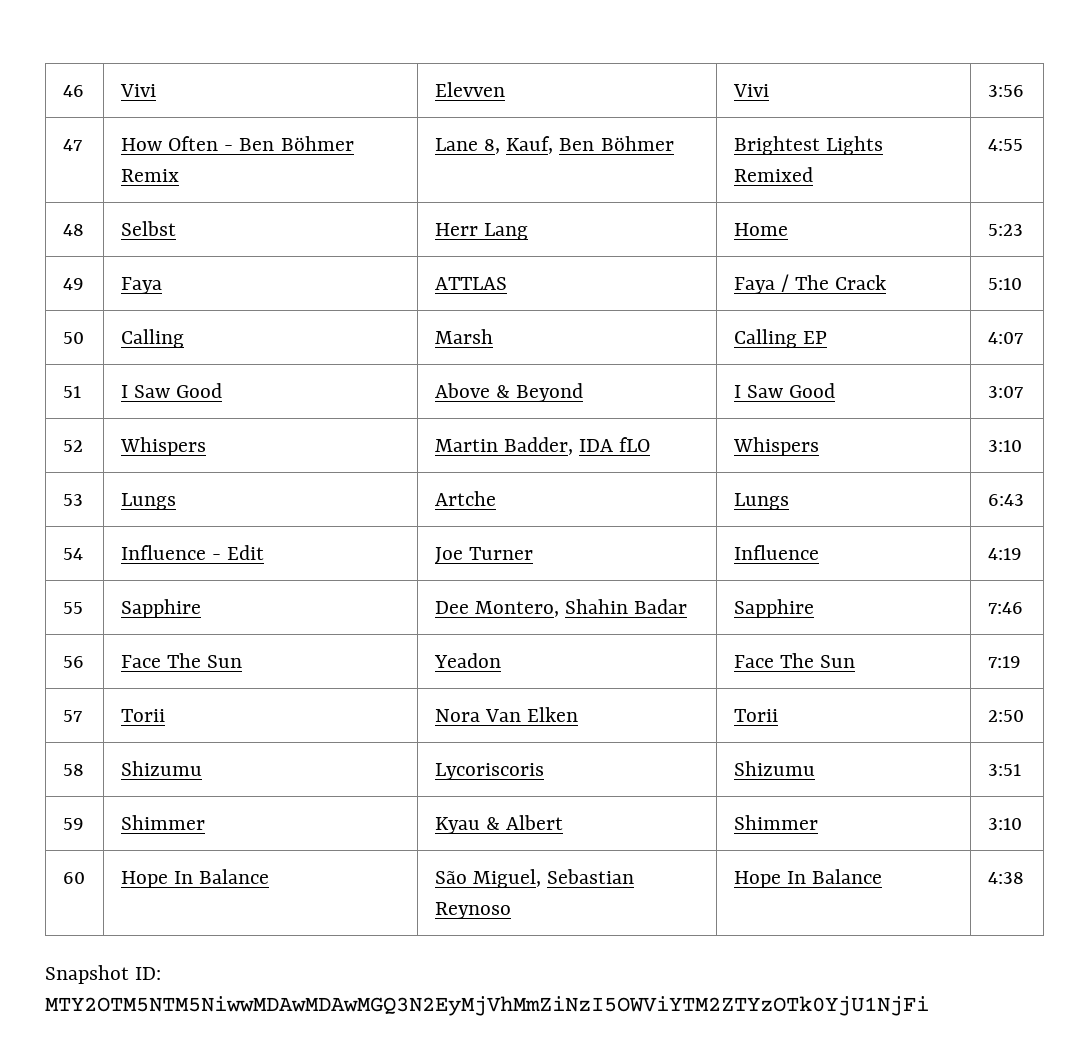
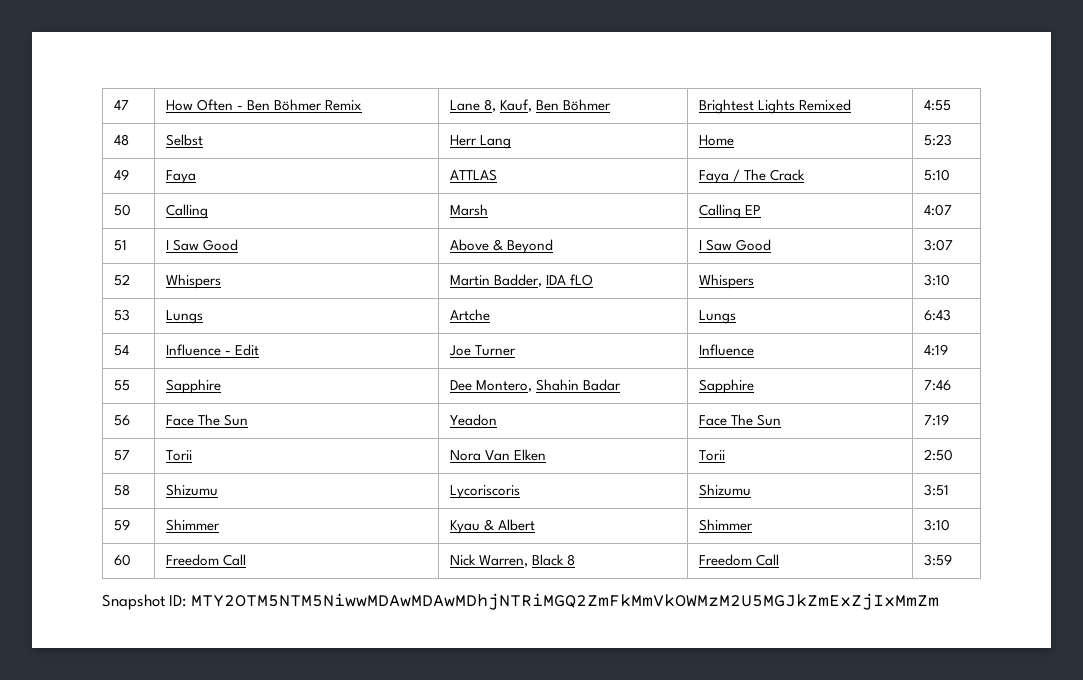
[62,85,84,97] [119,84,156,97] [434,82,505,97] [732,84,769,97] [987,85,1024,97] 46 | Vivi | Elevven | Vivi | 3:56 // -> (114, 105) none
[120,869,270,888] [434,869,635,888] [434,902,511,919] [733,869,883,888] [987,872,1024,884] Hope In Balance | São Miguel, Sebastian Reynoso | Hope In Balance | 4:38 -> [166,554,247,566] [450,554,576,567] [699,554,780,566] [924,554,953,566] Freedom Call | Nick Warren, Black 8 | Freedom Call | 3:59
[45,996,929,1016] MTY2OTM5NTM5NiwwMDAwMDAwMGQ3N2EyMjVhMmZiNzI5OWViYTM2ZTYzOTk0YjU1NjFi -> [190,593,939,610] MTY2OTM5NTM5NiwwMDAwMDAwMDhjNTRiMGQ2ZmFkMmVkOWMzM2U5MGJkZmExZjIxMmZm

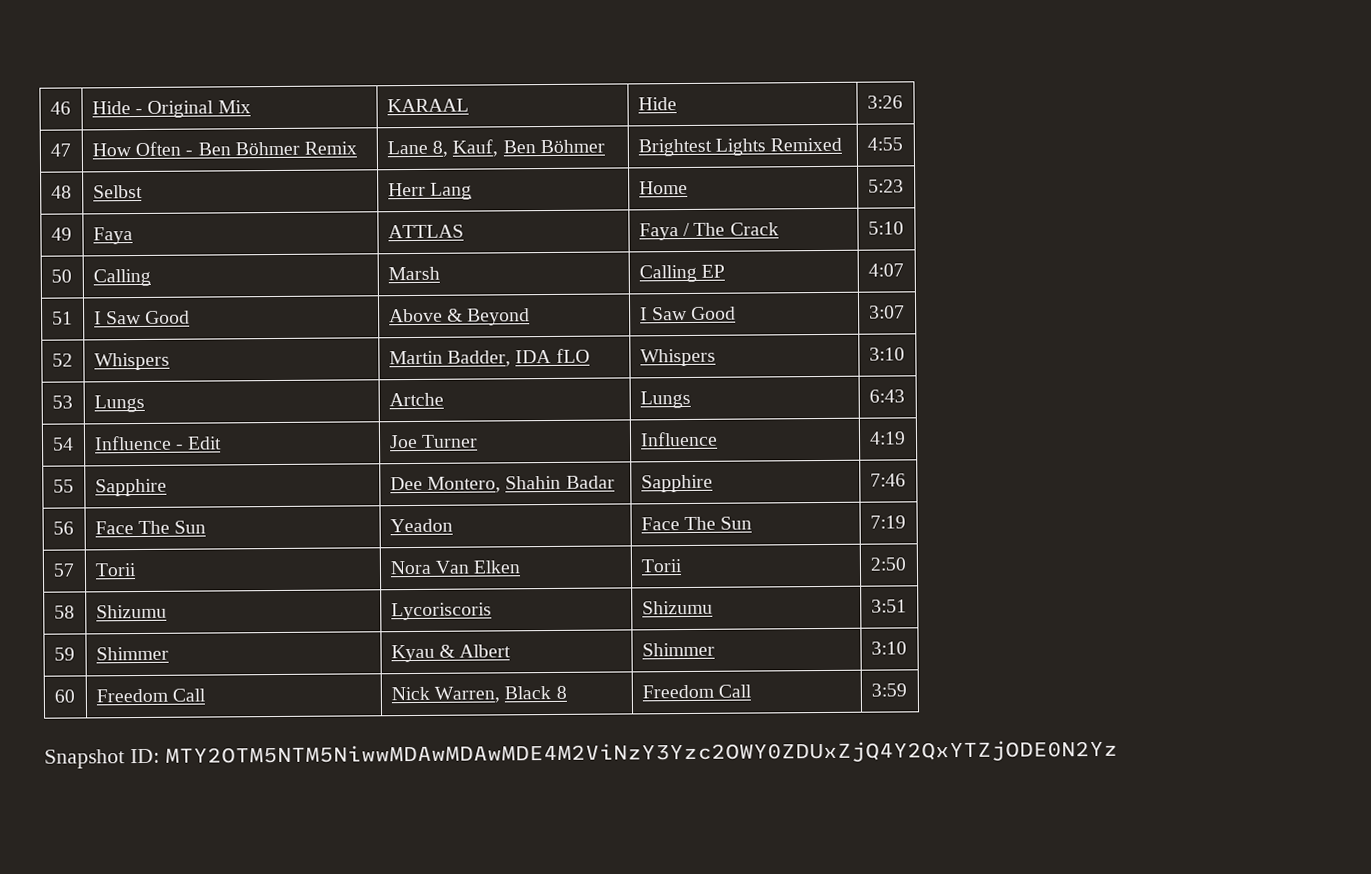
(114, 105) none -> [49,101,71,115] [91,100,251,118] [386,98,469,113] [637,97,677,111] [866,95,903,109] 46 | Hide - Original Mix | KARAAL | Hide | 3:26 //
[190,593,939,610] MTY2OTM5NTM5NiwwMDAwMDAwMDhjNTRiMGQ2ZmFkMmVkOWMzM2U5MGJkZmExZjIxMmZm -> [164,739,1118,767] MTY2OTM5NTM5NiwwMDAwMDAwMDE4M2ViNzY3Yzc2OWY0ZDUxZjQ4Y2QxYTZjODE0N2Yz

